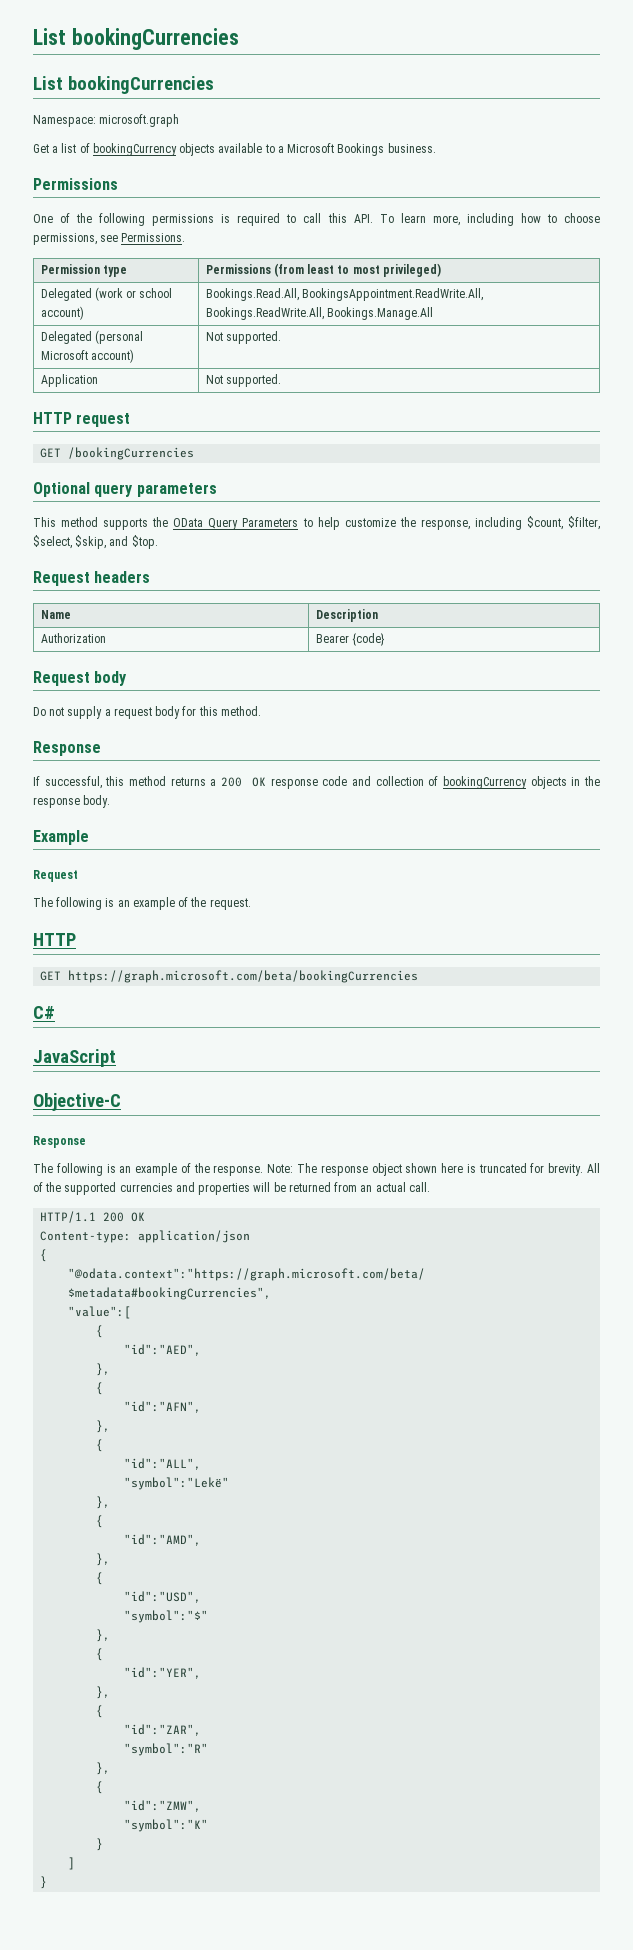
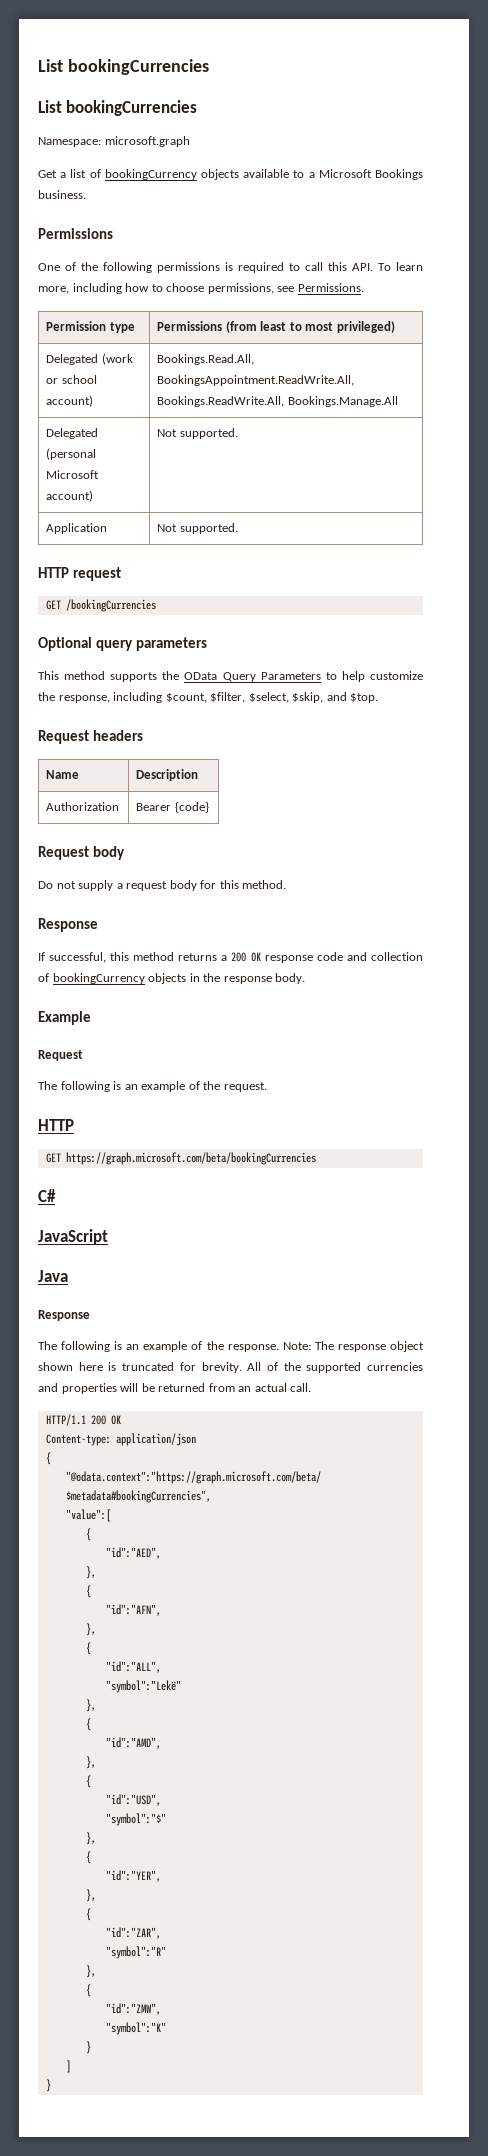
[33,1093,121,1111] Objective-C -> [38,1270,68,1282] Java

